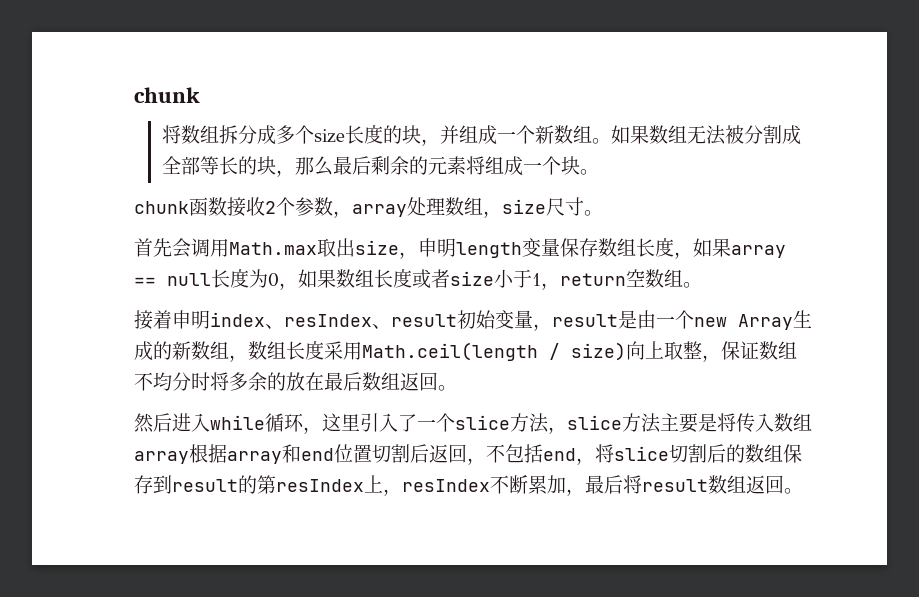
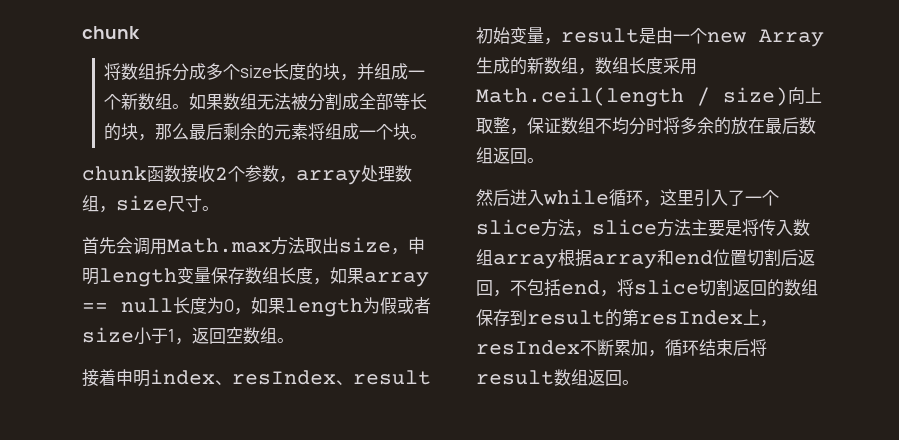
(317, 248) none -> [271,237,305,255] 方法
[336,269,412,288] 数组长度 -> [285,297,397,317] length为假
[560,273,626,286] return -> [192,327,226,344] 返回
[707,444,726,463] 后 -> [733,279,767,296] 返回
[585,475,604,494] 最 -> [665,339,733,356] 循环结束

